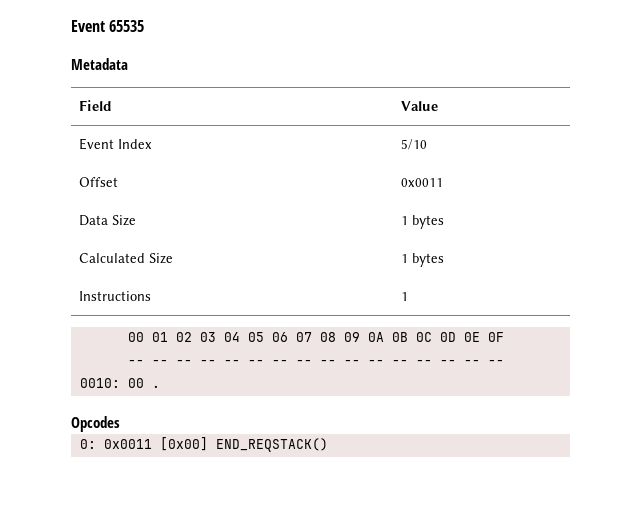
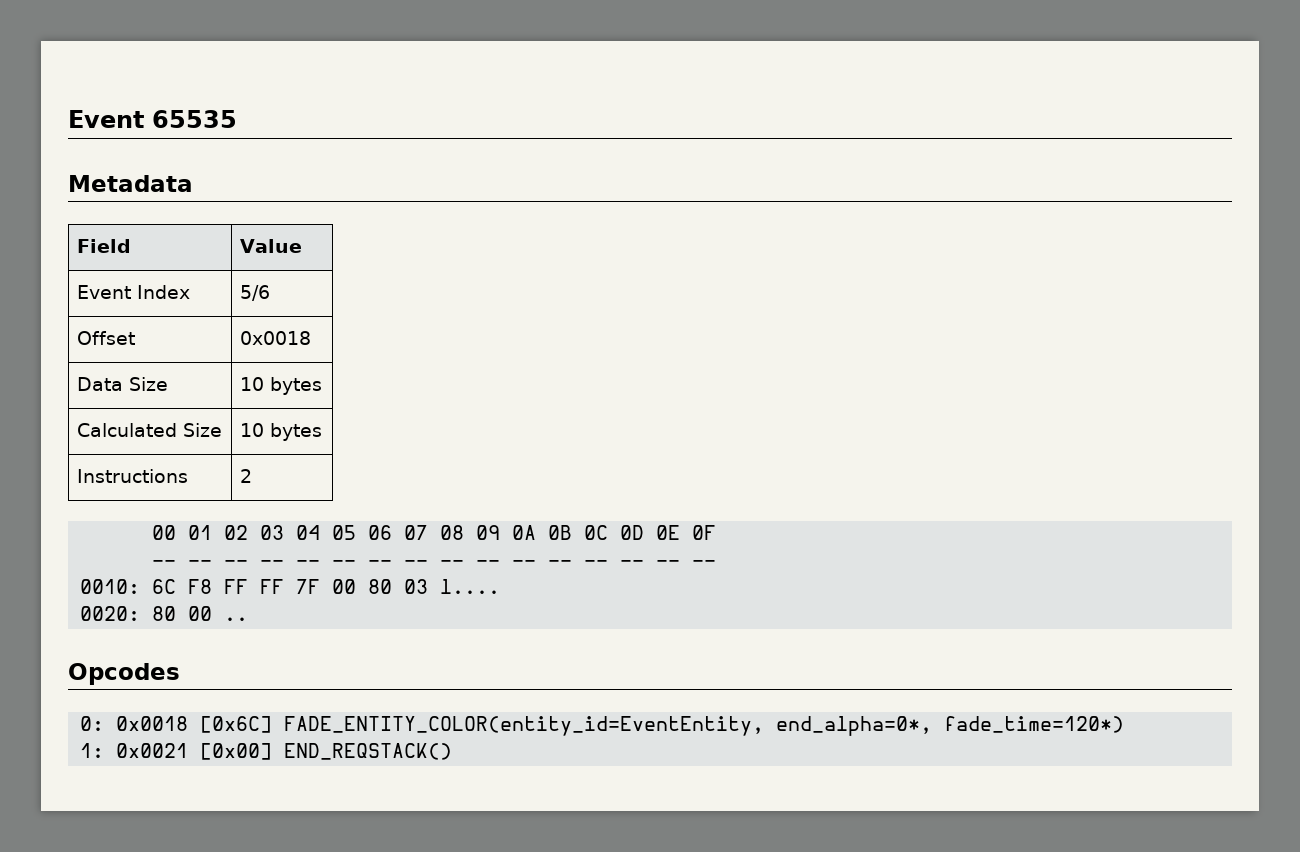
[400,139,427,150] 5/10 -> [239,285,270,301] 5/6
[400,178,443,187] 0x0011 -> [239,331,311,345] 0x0018
[400,216,408,225] 1 -> [239,377,264,391] 10
[400,254,408,263] 1 -> [239,423,264,437] 10
[400,292,408,301] 1 -> [239,469,252,483] 2
[127,378,160,388] [71,416,120,432] [79,439,152,449] 00 . // Opcodes // 0: 0x0011 -> [152,579,501,594] [80,606,249,621] [68,663,180,685] [80,716,1125,736] [80,743,189,758] 6C F8 FF FF 7F 00 80 03 l.... // 0020: 80 00 .. // Opcodes // 0: 0x0018 [0x6C] FADE_ENTITY_COLOR(entity_id=EventEntity, end_alpha=0*, fade_time=120*) // 1: 0x0021

